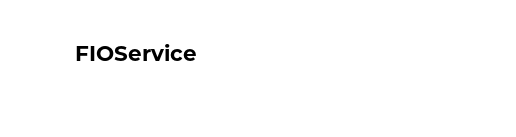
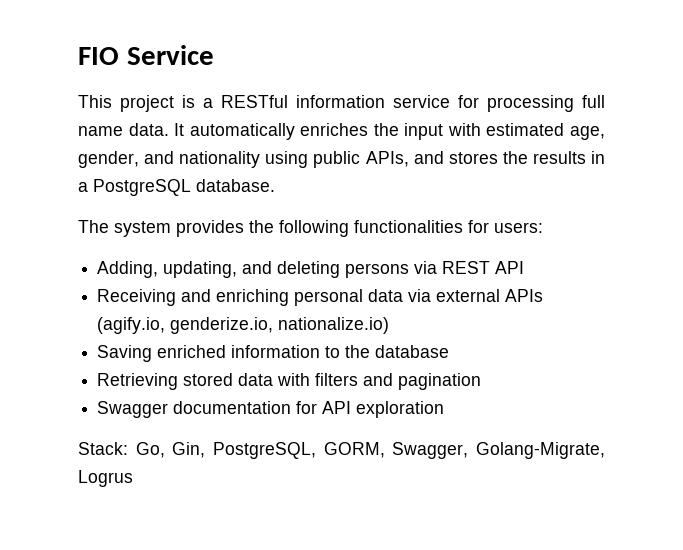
[75,44,197,61] FIOService -> [78,45,214,65] [78,95,605,112] [78,123,605,140] [78,151,606,168] [78,179,275,196] [78,220,543,237] [97,261,525,278] [97,289,544,306] [97,317,390,334] [97,345,450,362] [97,373,482,390] [97,401,445,418] [78,442,605,459] [78,470,133,487] FIO Service // This project is a RESTful information service for processing full name data. It automatically enriches the input with estimated age, gender, and nationality using public APIs, and stores the results in a PostgreSQL database. // The system provides the following functionalities for users: // Adding, updating, and deleting persons via REST API // Receiving and enriching personal data via external APIs (agify.io, genderize.io, nationalize.io) // Saving enriched information to the database // Retrieving stored data with filters and pagination // Swagger documentation for API exploration // Stack: Go, Gin, PostgreSQL, GORM, Swagger, Golang-Migrate, Logrus

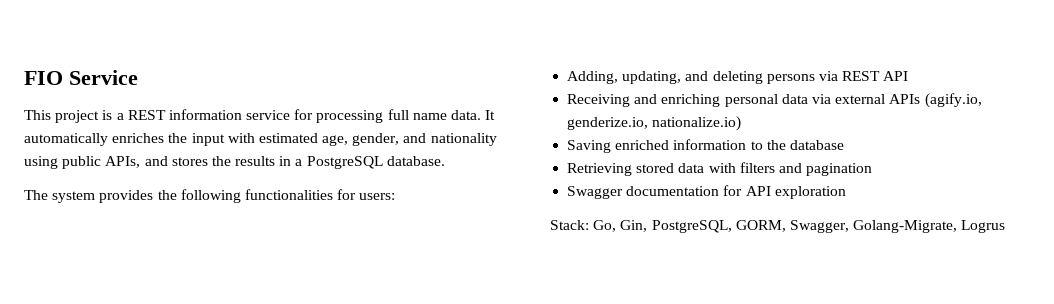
[221,95,288,108] RESTful -> [127,110,166,120] REST

